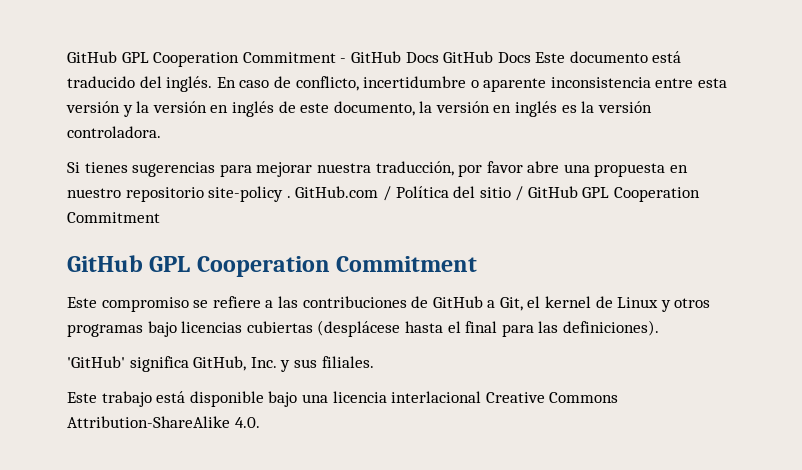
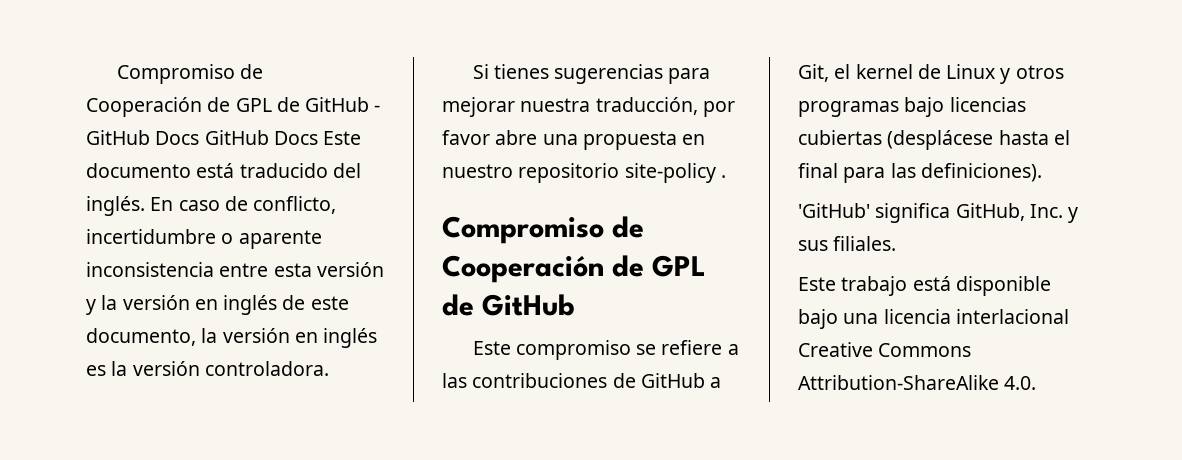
[67,51,336,67] GitHub GPL Cooperation Commitment -> [116,64,263,84] [86,97,370,117] Compromiso de Cooperación de GPL de GitHub
[295,186,701,202] [67,212,160,223] [67,255,478,277] GitHub.com / Política del sitio / GitHub GPL Cooperation Commitment // GitHub GPL Cooperation Commitment -> [442,216,645,244] [442,255,707,283] [442,294,576,316] // Compromiso de Cooperación de GPL de GitHub

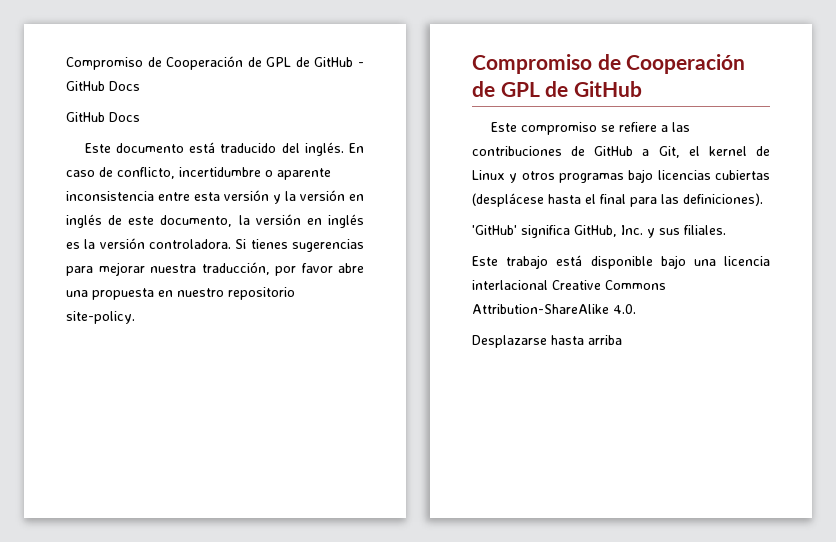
[204,130,318,145] GitHub Docs -> [66,112,140,122] // GitHub Docs //
(329, 368) // -> (231, 244) none
[624,163,726,183] site-policy . -> [66,311,135,324] site-policy.
(1037, 383) none -> [472,335,622,348] // Desplazarse hasta arriba

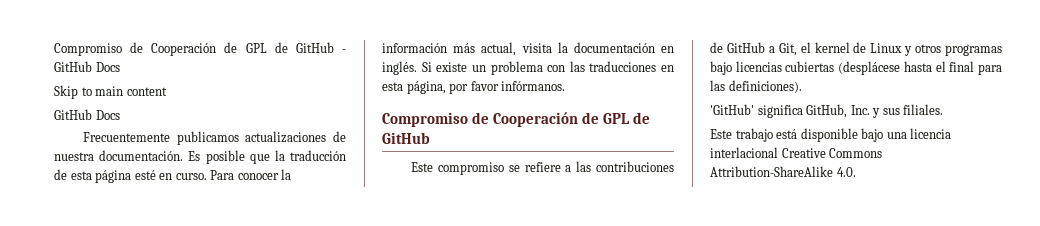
[66,112,140,122] [84,142,364,156] [66,167,331,180] [66,190,364,204] [66,214,364,228] [66,238,364,252] [66,262,364,276] [66,287,295,300] [66,311,135,324] GitHub Docs // Este documento está traducido del inglés. En caso de conflicto, incertidumbre o aparente inconsistencia entre esta versión y la versión en inglés de este documento, la versión en inglés es la versión controladora. Si tienes sugerencias para mejorar nuestra traducción, por favor abre una propuesta en nuestro repositorio site-policy. -> [54,85,167,99] [54,109,120,120] [83,131,346,145] [54,150,346,164] [54,169,292,183] [382,42,674,56] [382,61,674,75] [382,81,566,94] Skip to main content // GitHub Docs // Frecuentemente publicamos actualizaciones de nuestra documentación. Es posible que la traducción de esta página esté en curso. Para conocer la información más actual, visita la documentación en inglés. Si existe un problema con las traducciones en esta página, por favor infórmanos.
[472,335,622,348] // Desplazarse hasta arriba -> (856, 172) none

